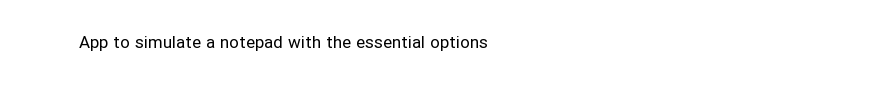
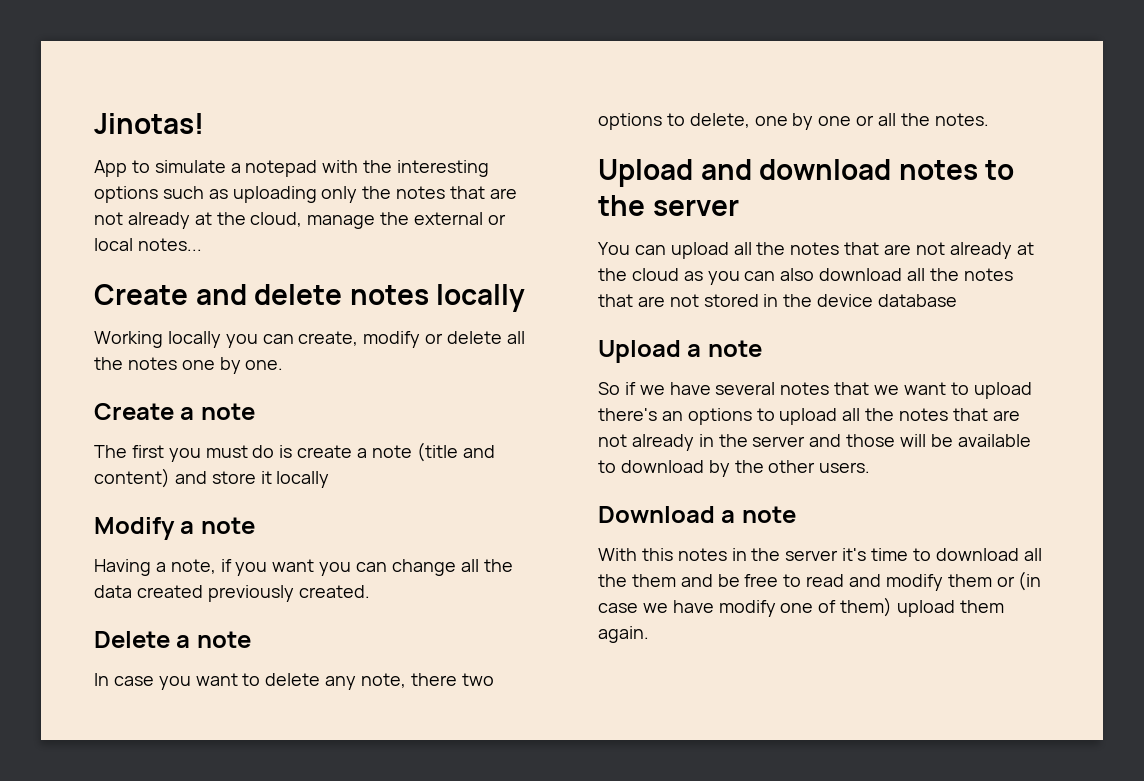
(79, 43) none -> [94,113,204,134] Jinotas! //
[356,36,488,51] essential options -> [397,160,490,177] [94,186,517,203] [94,212,506,229] [94,238,202,251] [94,284,526,312] [94,331,525,348] [94,357,284,374] [94,403,255,420] [94,442,495,462] [94,468,330,488] [94,517,255,540] [94,559,513,576] [94,585,370,602] [94,631,251,648] [94,673,494,690] [598,113,989,130] [598,159,1015,187] [598,195,739,216] [598,242,1034,259] [598,268,1013,285] [598,294,958,307] [598,340,762,363] [598,382,1032,399] [598,408,1020,425] [598,434,1031,451] [598,460,871,477] [598,506,796,523] [598,548,1042,561] [598,571,1042,591] [598,597,1004,617] [598,626,649,643] interesting options such as uploading only the notes that are not already at the cloud, manage the external or local notes... // Create and delete notes locally // Working locally you can create, modify or delete all the notes one by one. // Create a note // The first you must do is create a note (title and content) and store it locally // Modify a note // Having a note, if you want you can change all the data created previously created. // Delete a note // In case you want to delete any note, there two options to delete, one by one or all the notes. // Upload and download notes to the server // You can upload all the notes that are not already at the cloud as you can also download all the notes that are not stored in the device database // Upload a note // So if we have several notes that we want to upload there's an options to upload all the notes that are not already in the server and those will be available to download by the other users. // Download a note // With this notes in the server it's time to download all the them and be free to read and modify them or (in case we have modify one of them) upload them again.

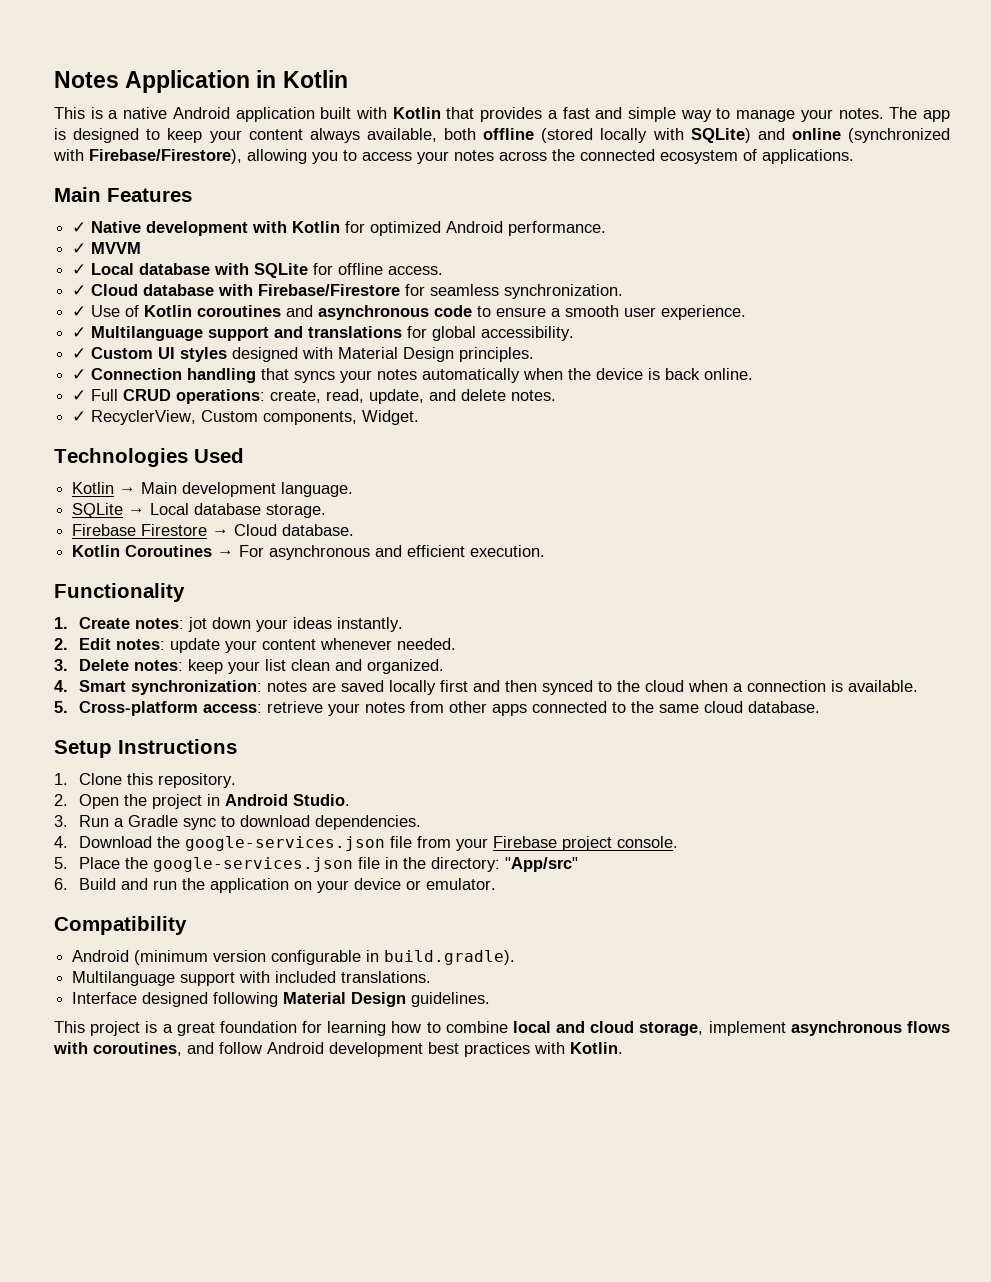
[94,113,204,134] [94,160,490,177] [94,186,517,203] [94,212,506,229] [94,238,202,251] [94,284,526,312] [94,331,525,348] [94,357,284,374] [94,403,255,420] [94,442,495,462] [94,468,330,488] [94,517,255,540] [94,559,513,576] [94,585,370,602] [94,631,251,648] [94,673,494,690] [598,113,989,130] [598,159,1015,187] [598,195,739,216] [598,242,1034,259] [598,268,1013,285] [598,294,958,307] [598,340,762,363] [598,382,1032,399] [598,408,1020,425] [598,434,1031,451] [598,460,871,477] [598,506,796,523] [598,548,1042,561] [598,571,1042,591] [598,597,1004,617] [598,626,649,643] Jinotas! // App to simulate a notepad with the interesting options such as uploading only the notes that are not already at the cloud, manage the external or local notes... // Create and delete notes locally // Working locally you can create, modify or delete all the notes one by one. // Create a note // The first you must do is create a note (title and content) and store it locally // Modify a note // Having a note, if you want you can change all the data created previously created. // Delete a note // In case you want to delete any note, there two options to delete, one by one or all the notes. // Upload and download notes to the server // You can upload all the notes that are not already at the cloud as you can also download all the notes that are not stored in the device database // Upload a note // So if we have several notes that we want to upload there's an options to upload all the notes that are not already in the server and those will be available to download by the other users. // Download a note // With this notes in the server it's time to download all the them and be free to read and modify them or (in case we have modify one of them) upload them again. -> [54,70,348,93] [54,107,950,122] [54,128,950,143] [53,149,854,164] [54,187,192,202] [72,221,607,236] [72,242,142,254] [72,263,444,278] [72,284,624,299] [72,305,747,320] [72,326,575,341] [72,347,535,362] [72,368,754,383] [72,389,557,404] [72,410,420,425] [54,448,244,467] [72,482,354,497] [72,503,327,518] [72,524,355,536] [72,545,546,560] [54,583,185,602] [54,617,404,632] [54,638,457,653] [54,659,445,674] [54,680,919,695] [54,701,821,716] [54,739,237,758] [54,773,237,788] [54,794,351,809] [54,815,422,830] [54,836,679,851] [54,857,579,872] [54,878,497,893] [54,916,187,935] [72,950,516,965] [72,971,432,986] [72,992,491,1007] [54,1021,950,1036] [53,1042,623,1057] Notes Application in Kotlin // This is a native Android application built with Kotlin that provides a fast and simple way to manage your notes. The app is designed to keep your content always available, both offline (stored locally with SQLite) and online (synchronized with Firebase/Firestore), allowing you to access your notes across the connected ecosystem of applications. // Main Features // ✓ Native development with Kotlin for optimized Android performance. // ✓ MVVM // ✓ Local database with SQLite for offline access. // ✓ Cloud database with Firebase/Firestore for seamless synchronization. // ✓ Use of Kotlin coroutines and asynchronous code to ensure a smooth user experience. // ✓ Multilanguage support and translations for global accessibility. // ✓ Custom UI styles designed with Material Design principles. // ✓ Connection handling that syncs your notes automatically when the device is back online. // ✓ Full CRUD operations: create, read, update, and delete notes. // ✓ RecyclerView, Custom components, Widget. // Technologies Used // Kotlin → Main development language. // SQLite → Local database storage. // Firebase Firestore → Cloud database. // Kotlin Coroutines → For asynchronous and efficient execution. // Functionality // 1. Create notes: jot down your ideas instantly. // 2. Edit notes: update your content whenever needed. // 3. Delete notes: keep your list clean and organized. // 4. Smart synchronization: notes are saved locally first and then synced to the cloud when a connection is available. // 5. Cross-platform access: retrieve your notes from other apps connected to the same cloud database. // Setup Instructions // 1. Clone this repository. // 2. Open the project in Android Studio. // 3. Run a Gradle sync to download dependencies. // 4. Download the google-services.json file from your Firebase project console. // 5. Place the google-services.json file in the directory: "App/src" // 6. Build and run the application on your device or emulator. // Compatibility // Android (minimum version configurable in build.gradle). // Multilanguage support with included translations. // Interface designed following Material Design guidelines. // This project is a great foundation for learning how to combine local and cloud storage, implement asynchronous flows with coroutines, and follow Android development best practices with Kotlin.

